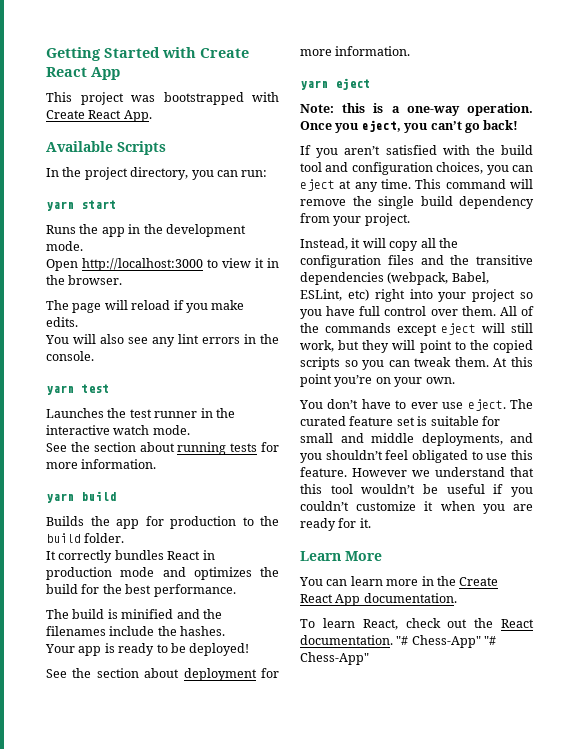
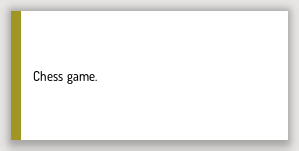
[46,47,249,61] [46,67,120,80] [46,92,279,105] [46,110,152,122] [46,141,166,155] [46,167,268,180] [46,200,116,211] [46,224,246,237] [46,241,83,251] [46,258,279,271] [46,275,123,285] [46,300,245,313] [46,317,78,327] [45,334,279,347] [46,351,94,361] [46,384,109,395] [46,408,235,418] [46,425,190,435] [46,442,279,455] [46,459,157,469] [46,491,116,503] [46,516,279,529] [46,533,125,543] [46,550,215,563] [46,567,279,580] [46,584,236,597] [46,609,222,619] [46,626,226,636] [45,643,250,656] [46,668,279,681] [300,46,411,56] [300,78,370,90] [300,103,533,116] [300,120,519,133] [300,145,533,158] [300,162,533,175] [300,179,533,192] [300,196,534,209] [300,213,410,226] [300,238,458,251] [300,255,533,268] [300,272,489,285] [300,289,533,302] [300,306,534,319] [300,323,533,336] [300,340,533,353] [300,357,533,370] [300,374,455,387] [299,399,533,411] [300,416,500,426] [300,433,533,446] [300,450,533,463] [300,467,534,477] [300,484,533,497] [300,501,533,514] [300,518,371,531] [300,551,382,561] [299,576,499,586] [300,593,457,606] [300,618,534,630] [300,635,497,648] [300,652,369,665] Getting Started with Create React App // This project was bootstrapped with Create React App. // Available Scripts // In the project directory, you can run: // yarn start // Runs the app in the development mode. // Open http://localhost:3000 to view it in the browser. // The page will reload if you make edits. // You will also see any lint errors in the console. // yarn test // Launches the test runner in the interactive watch mode. // See the section about running tests for more information. // yarn build // Builds the app for production to the build folder. // It correctly bundles React in production mode and optimizes the build for the best performance. // The build is minified and the filenames include the hashes. // Your app is ready to be deployed! // See the section about deployment for more information. // yarn eject // Note: this is a one-way operation. Once you eject, you can’t go back! // If you aren’t satisfied with the build tool and configuration choices, you can eject at any time. This command will remove the single build dependency from your project. // Instead, it will copy all the configuration files and the transitive dependencies (webpack, Babel, ESLint, etc) right into your project so you have full control over them. All of the commands except eject will still work, but they will point to the copied scripts so you can tweak them. At this point you’re on your own. // You don’t have to ever use eject. The curated feature set is suitable for small and middle deployments, and you shouldn’t feel obligated to use this feature. However we understand that this tool wouldn’t be useful if you couldn’t customize it when you are ready for it. // Learn More // You can learn more in the Create React App documentation. // To learn React, check out the React documentation. "# Chess-App" "# Chess-App" -> [33,71,97,84] Chess game.

